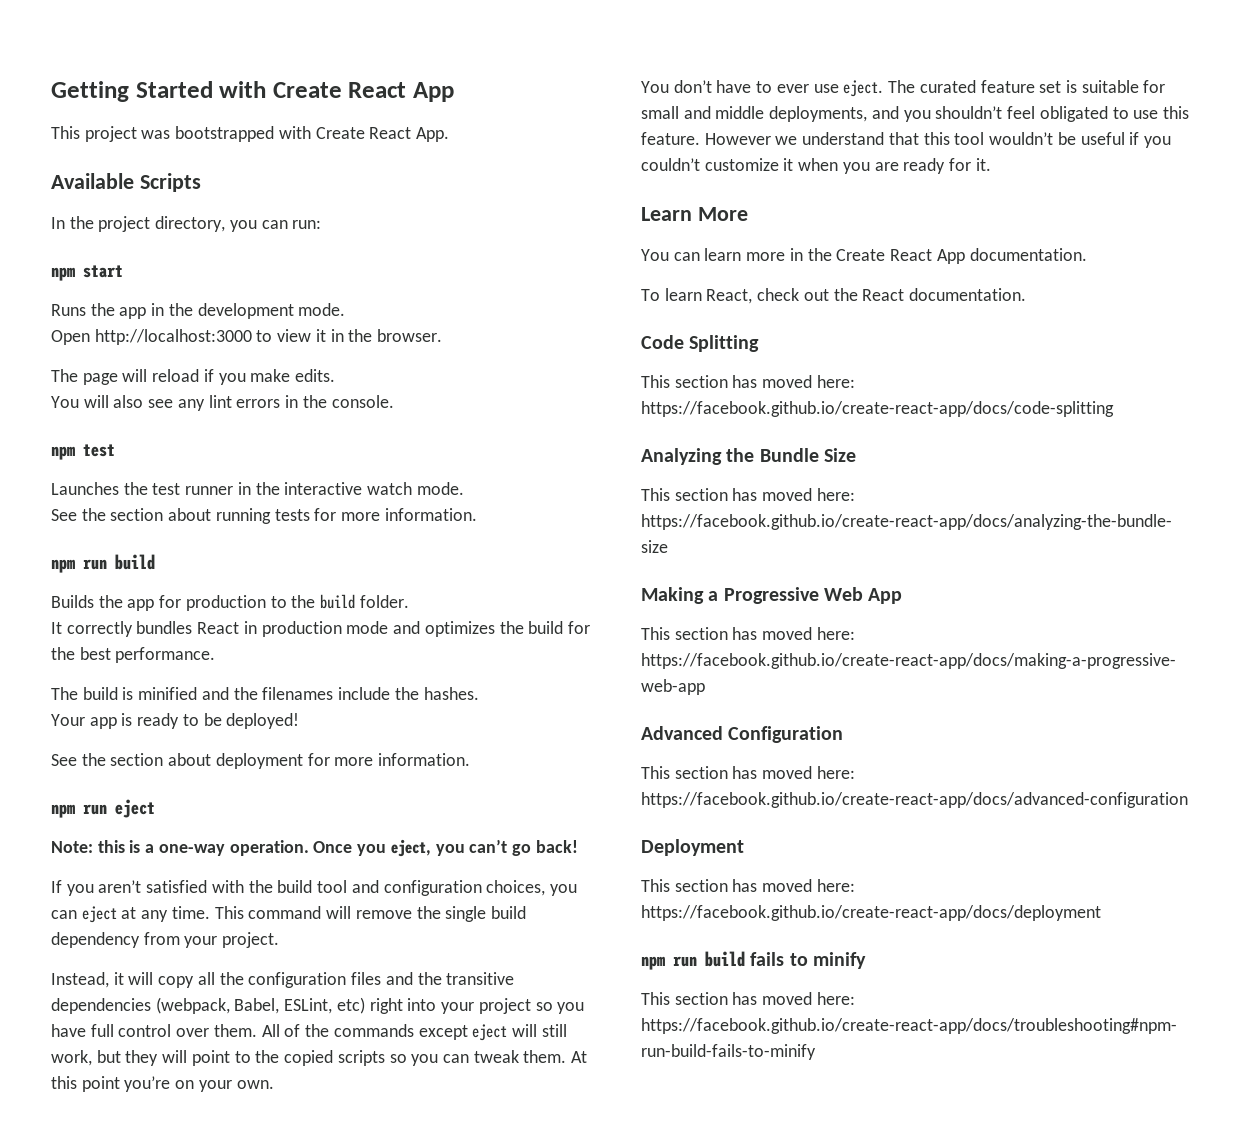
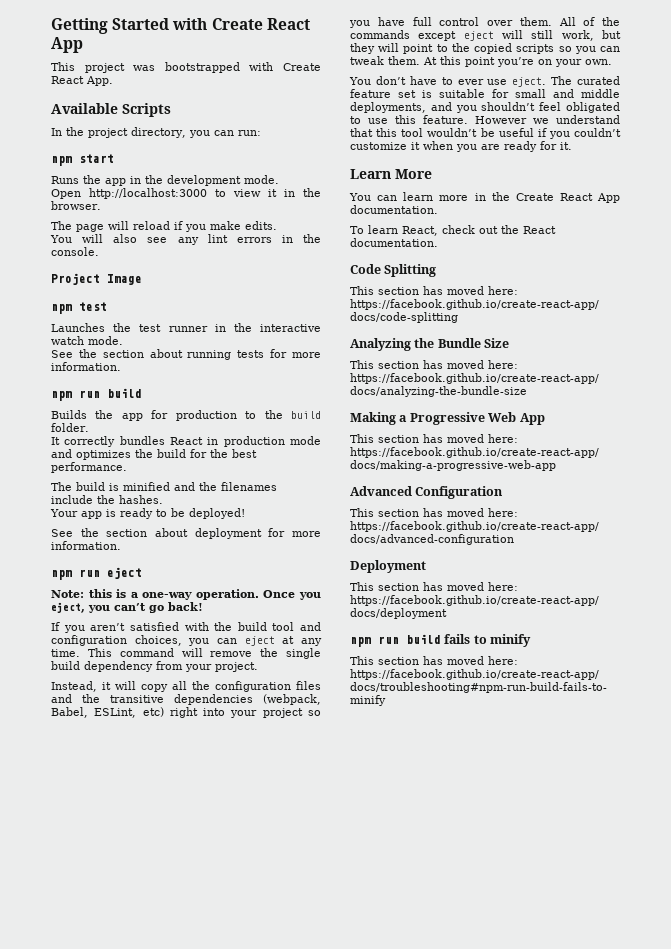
(394, 401) none -> [51,273,142,285] // Project Image

